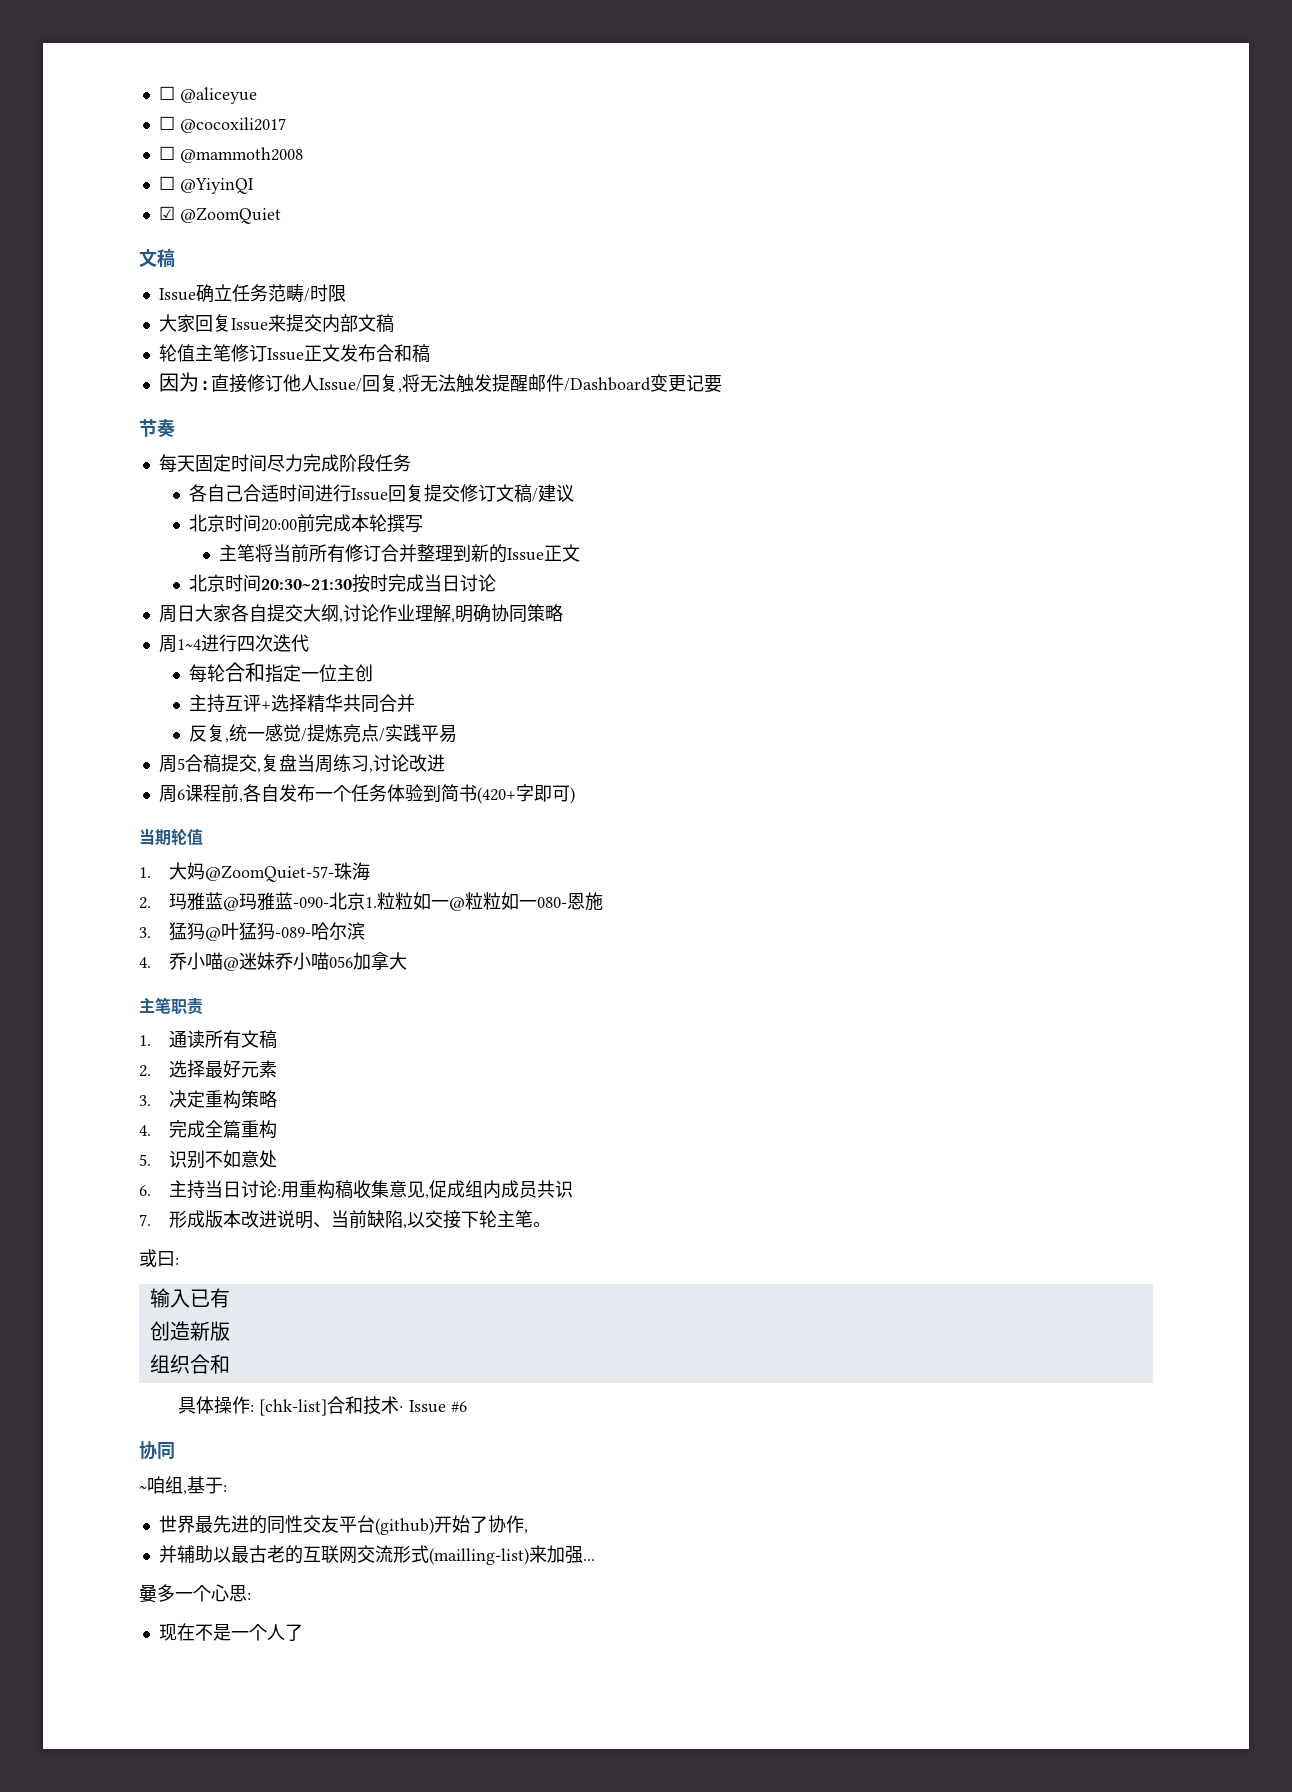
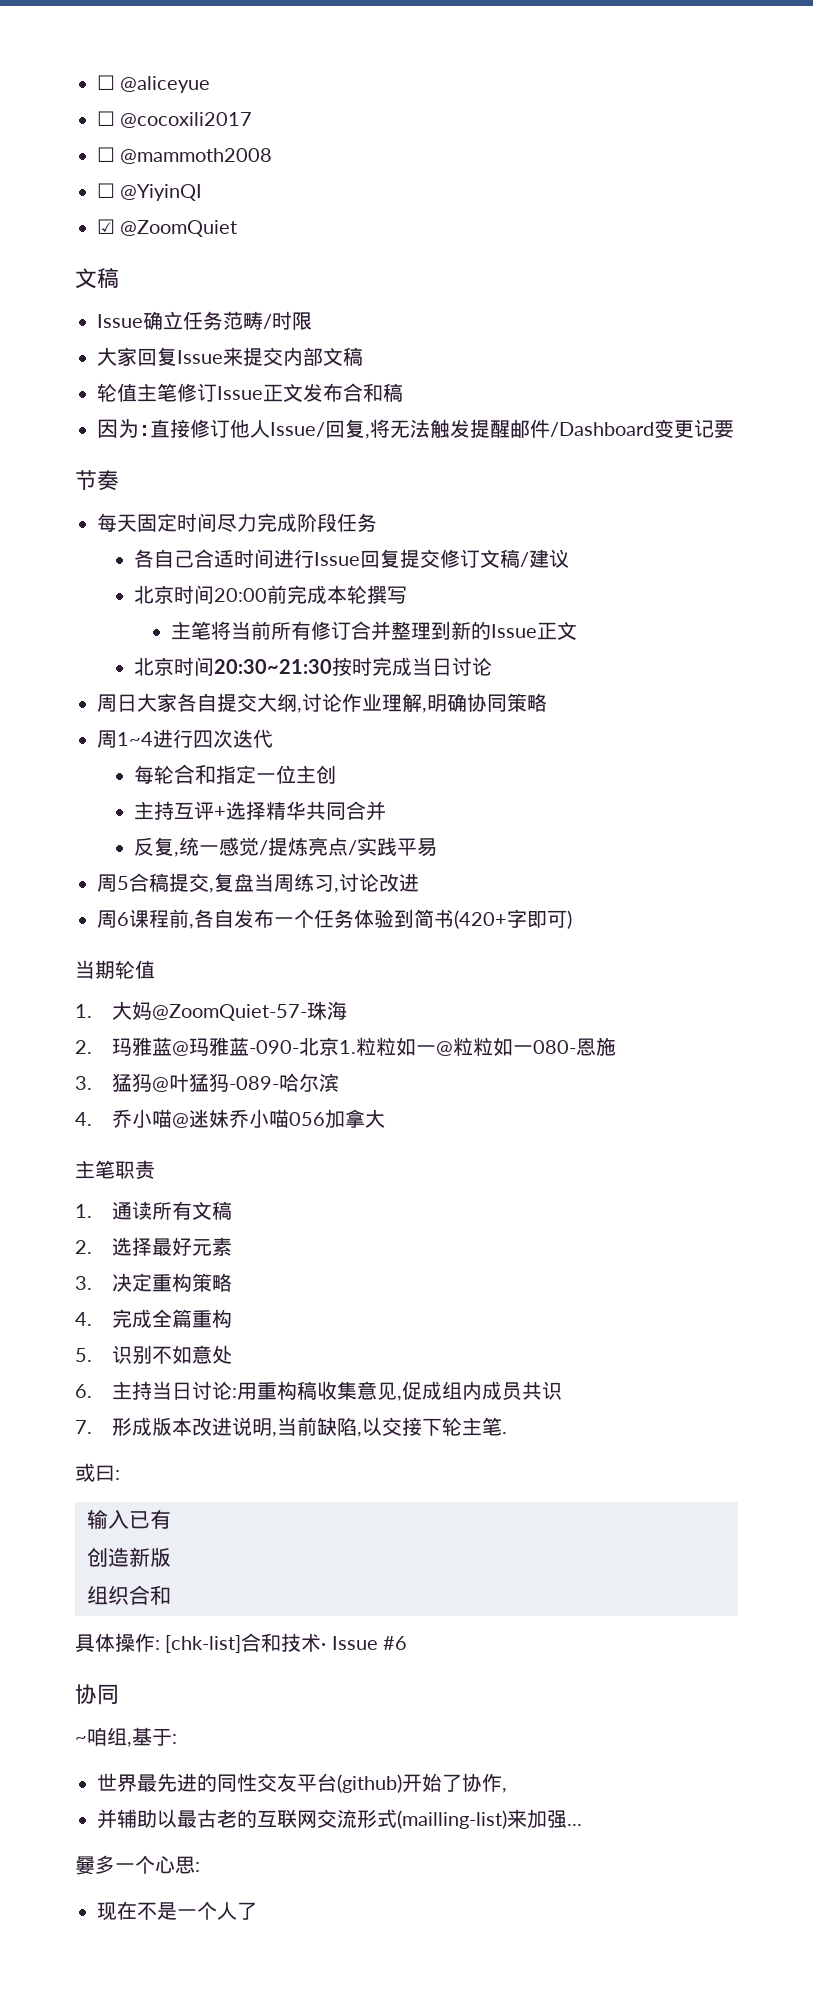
[313,1222,332,1228] 、 -> [272,1432,278,1437] ,
[533,1222,552,1227] 。 -> [502,1432,508,1434] .

